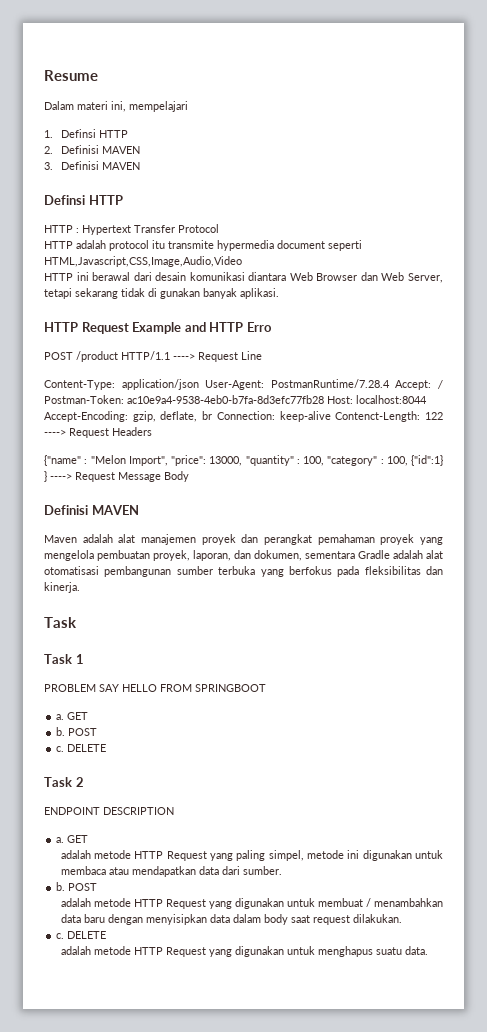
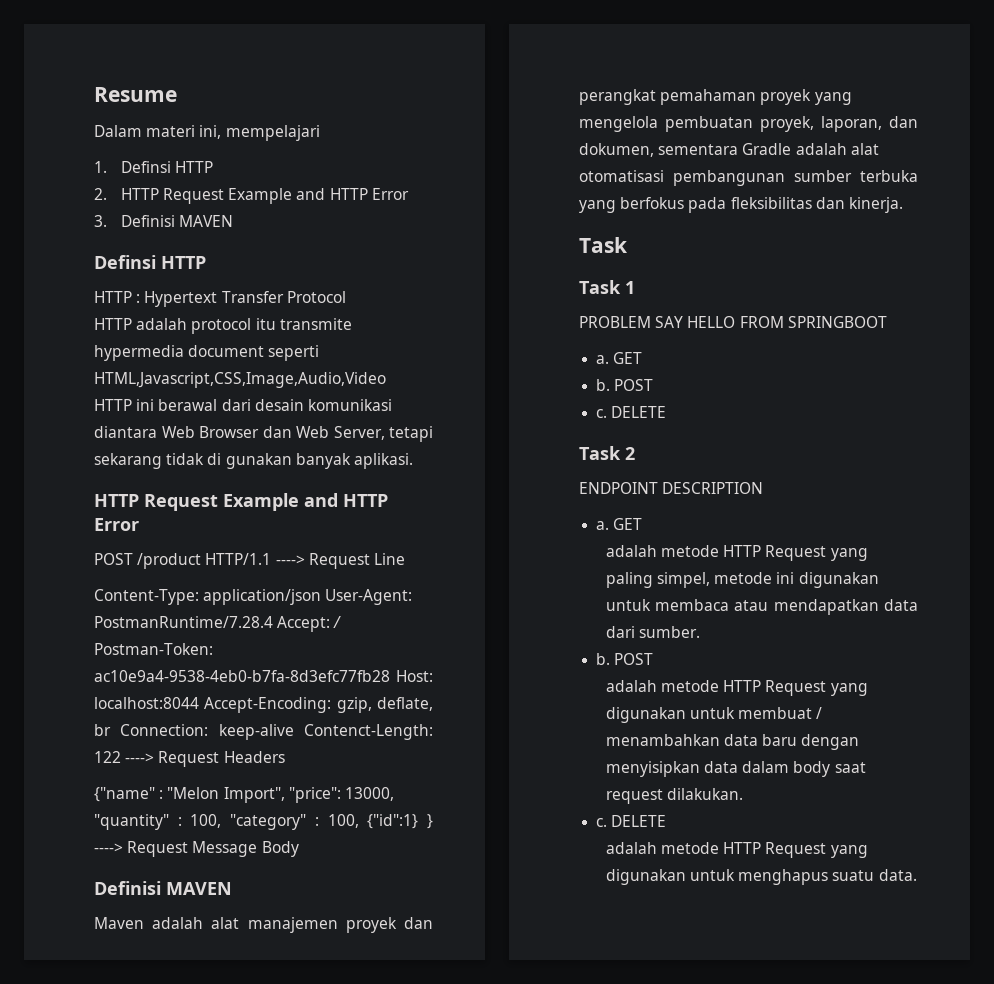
[60,145,140,154] Definisi MAVEN -> [120,188,409,204] HTTP Request Example and HTTP Error
[246,322,272,332] Erro -> [94,518,139,531] Error

